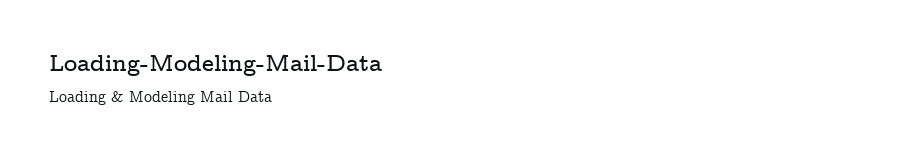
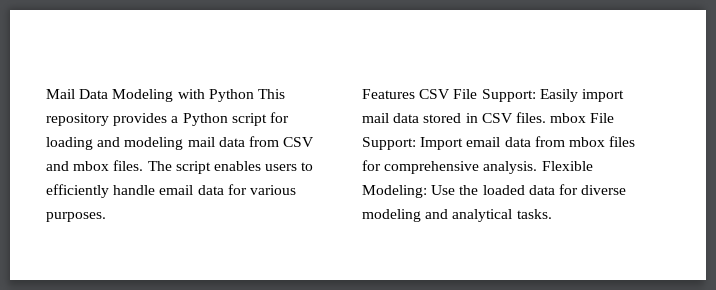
[49,54,382,76] [49,91,272,105] Loading-Modeling-Mail-Data // Loading & Modeling Mail Data -> [46,89,285,102] [46,112,289,126] [46,136,315,150] [46,160,314,174] [46,184,296,198] [46,212,106,222] [362,89,624,102] [362,112,615,123] [362,136,636,150] [362,160,593,174] [362,184,627,198] [362,209,552,222] Mail Data Modeling with Python This repository provides a Python script for loading and modeling mail data from CSV and mbox files. The script enables users to efficiently handle email data for various purposes. // Features CSV File Support: Easily import mail data stored in CSV files. mbox File Support: Import email data from mbox files for comprehensive analysis. Flexible Modeling: Use the loaded data for diverse modeling and analytical tasks.

